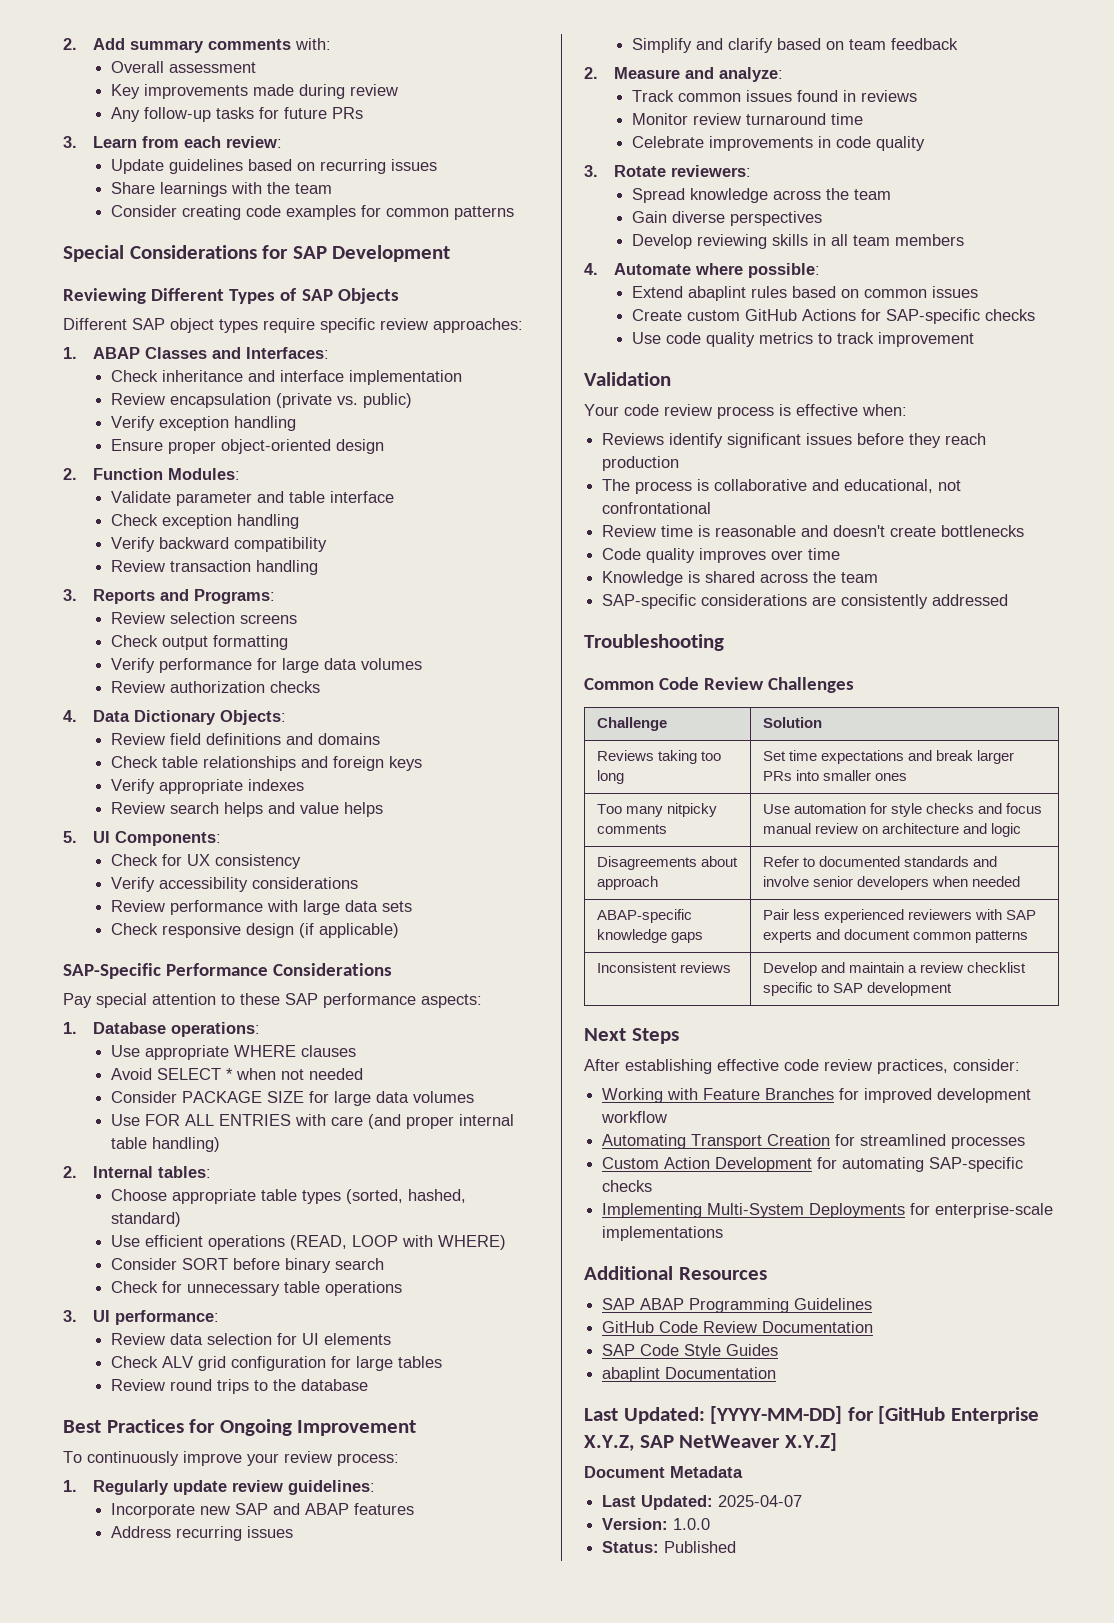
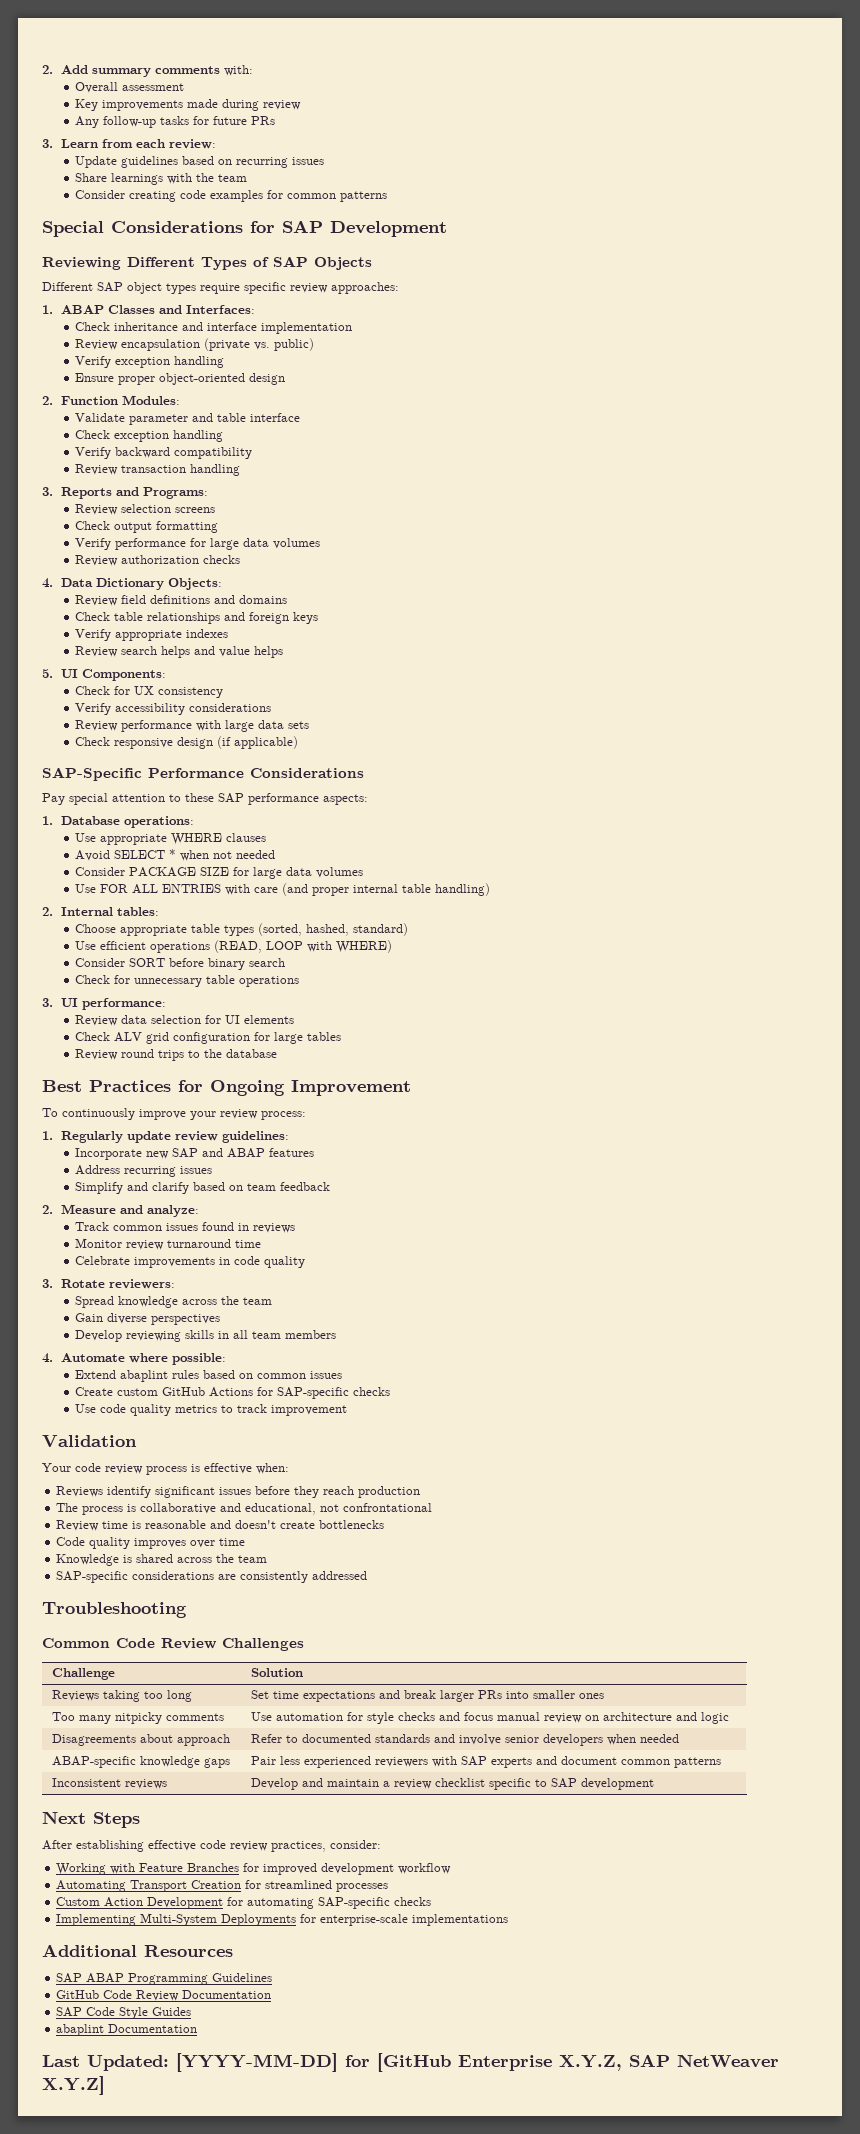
[584,1466,743,1478] [602,1495,803,1510] [602,1518,711,1530] [602,1541,737,1553] // Document Metadata // Last Updated: 2025-04-07 // Version: 1.0.0 // Status: Published -> (105, 2085) none

